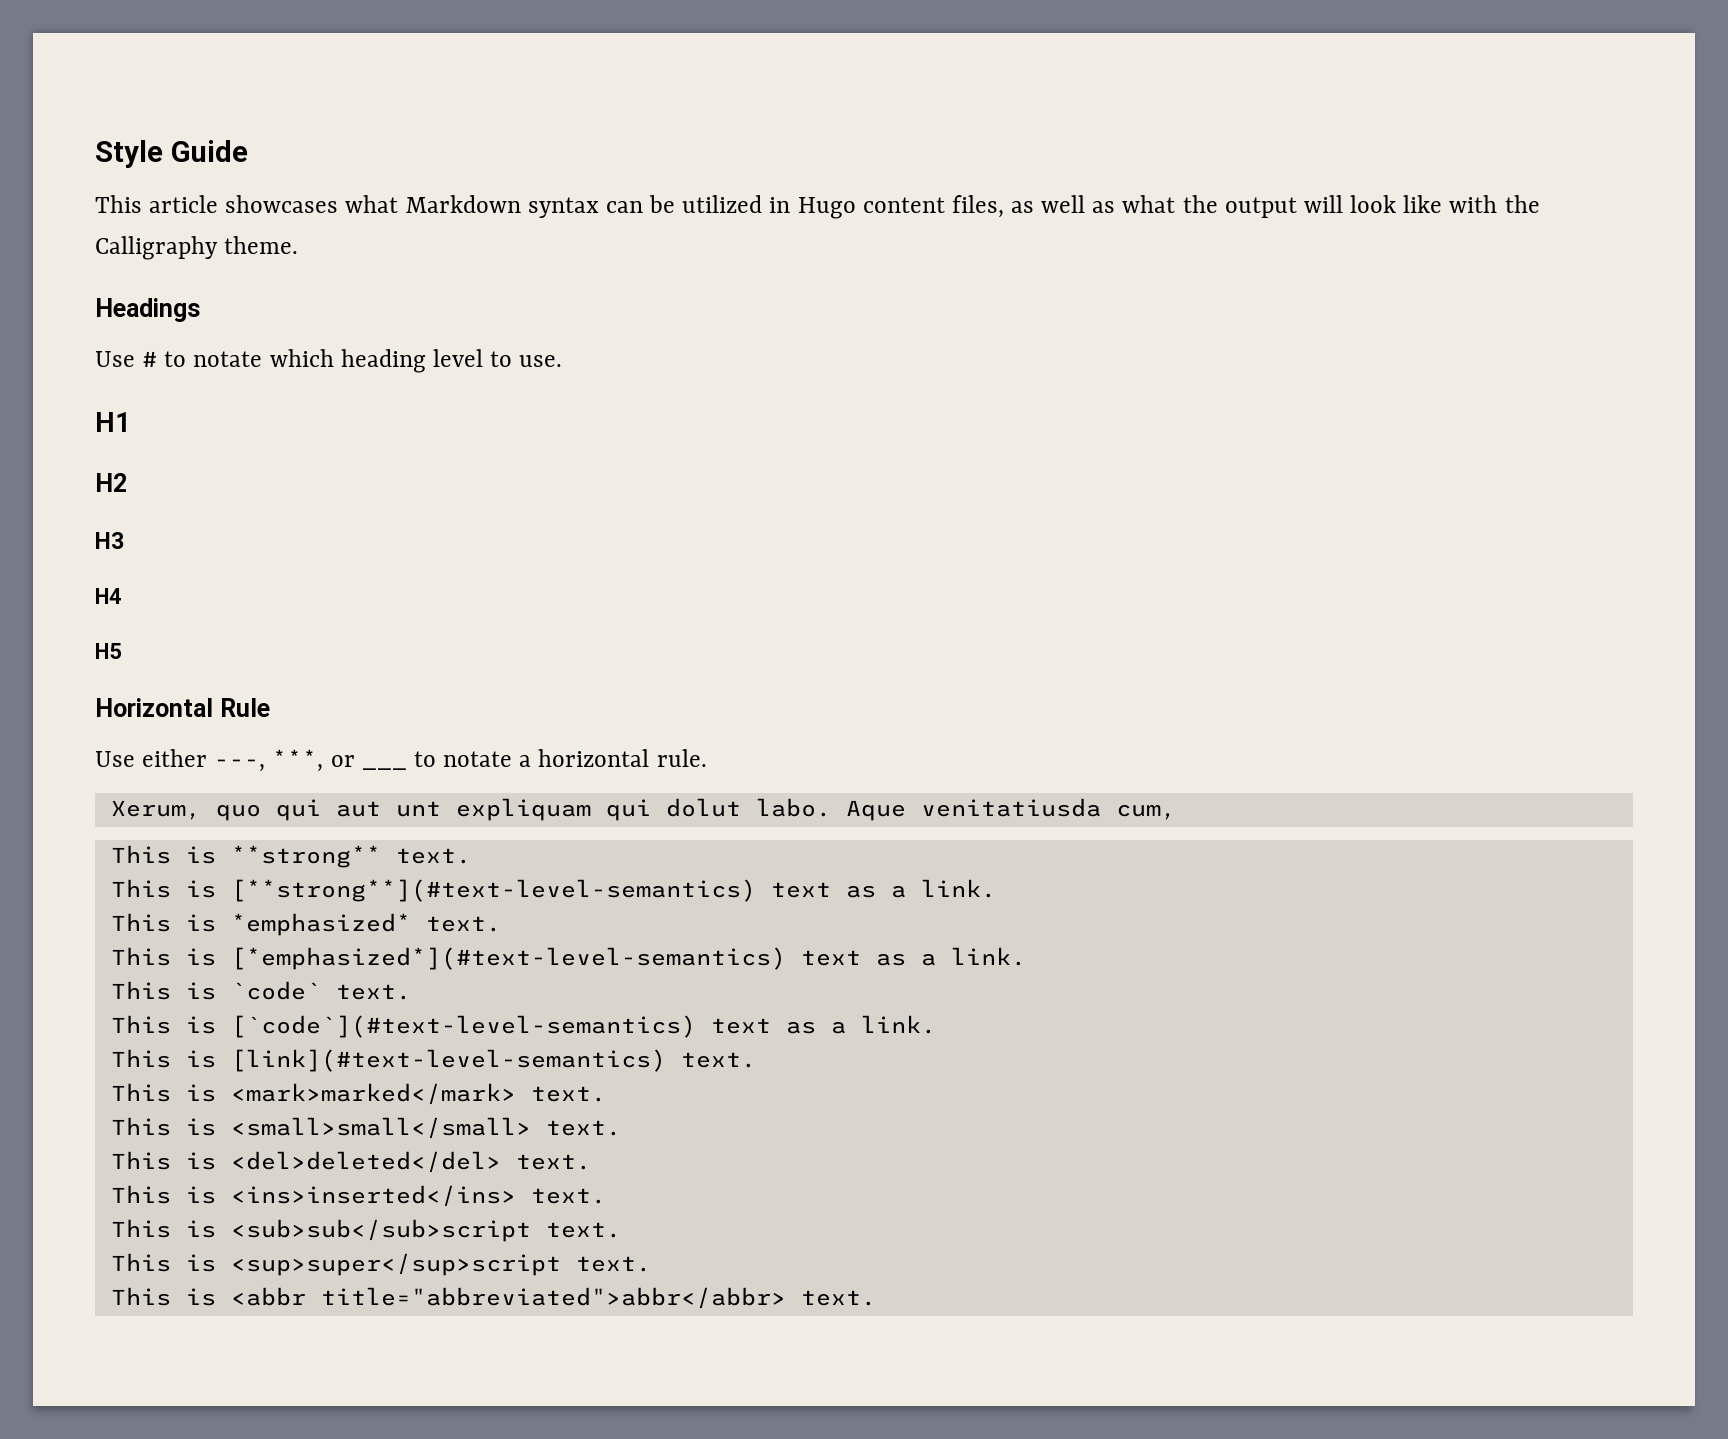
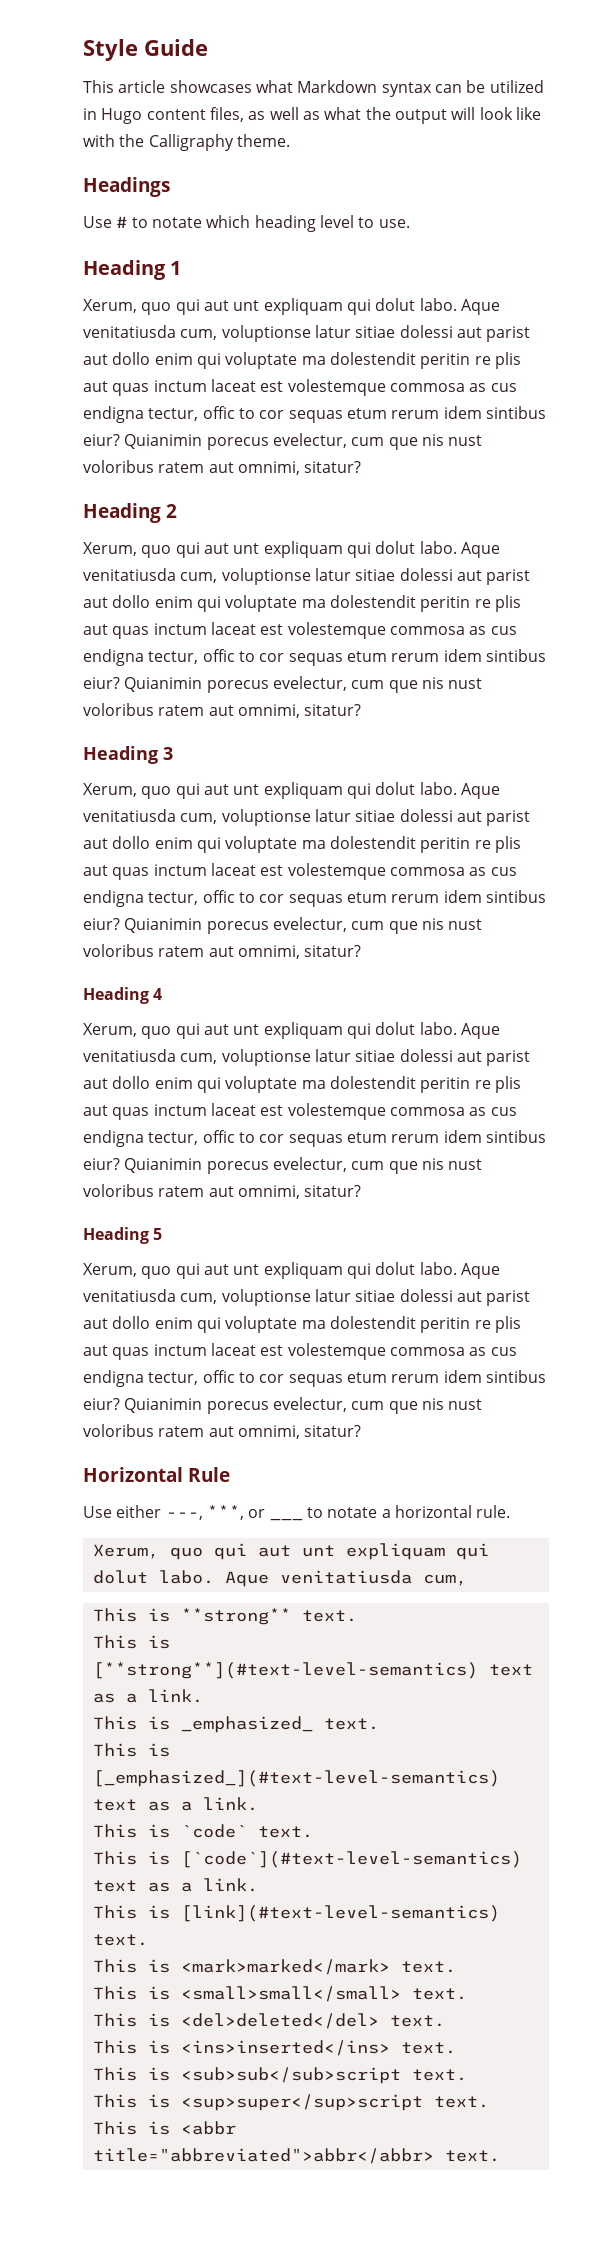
[95,412,130,432] [95,473,127,492] [95,532,124,549] [95,588,121,604] [95,643,122,659] H1 // H2 // H3 // H4 // H5 -> [83,260,182,280] [83,298,500,315] [83,325,531,342] [83,352,521,369] [83,379,517,396] [83,406,546,423] [83,433,483,450] [83,460,362,475] [83,503,177,523] [83,541,500,558] [83,568,531,585] [83,595,521,612] [83,622,517,639] [83,649,546,666] [83,676,483,693] [83,703,362,718] [83,746,173,764] [83,782,500,799] [83,809,531,826] [83,836,521,853] [83,863,517,880] [83,890,546,907] [83,917,483,934] [83,944,362,959] [83,987,163,1004] [83,1022,500,1039] [83,1049,531,1066] [83,1076,521,1093] [83,1103,517,1120] [83,1130,546,1147] [83,1157,483,1174] [83,1184,362,1199] [83,1227,163,1244] [83,1262,500,1279] [83,1289,531,1306] [83,1316,521,1333] [83,1343,517,1360] [83,1370,546,1387] [83,1397,483,1414] [83,1424,362,1439] Heading 1 // Xerum, quo qui aut unt expliquam qui dolut labo. Aque venitatiusda cum, voluptionse latur sitiae dolessi aut parist aut dollo enim qui voluptate ma dolestendit peritin re plis aut quas inctum laceat est volestemque commosa as cus endigna tectur, offic to cor sequas etum rerum idem sintibus eiur? Quianimin porecus evelectur, cum que nis nust voloribus ratem aut omnimi, sitatur? // Heading 2 // Xerum, quo qui aut unt expliquam qui dolut labo. Aque venitatiusda cum, voluptionse latur sitiae dolessi aut parist aut dollo enim qui voluptate ma dolestendit peritin re plis aut quas inctum laceat est volestemque commosa as cus endigna tectur, offic to cor sequas etum rerum idem sintibus eiur? Quianimin porecus evelectur, cum que nis nust voloribus ratem aut omnimi, sitatur? // Heading 3 // Xerum, quo qui aut unt expliquam qui dolut labo. Aque venitatiusda cum, voluptionse latur sitiae dolessi aut parist aut dollo enim qui voluptate ma dolestendit peritin re plis aut quas inctum laceat est volestemque commosa as cus endigna tectur, offic to cor sequas etum rerum idem sintibus eiur? Quianimin porecus evelectur, cum que nis nust voloribus ratem aut omnimi, sitatur? // Heading 4 // Xerum, quo qui aut unt expliquam qui dolut labo. Aque venitatiusda cum, voluptionse latur sitiae dolessi aut parist aut dollo enim qui voluptate ma dolestendit peritin re plis aut quas inctum laceat est volestemque commosa as cus endigna tectur, offic to cor sequas etum rerum idem sintibus eiur? Quianimin porecus evelectur, cum que nis nust voloribus ratem aut omnimi, sitatur? // Heading 5 // Xerum, quo qui aut unt expliquam qui dolut labo. Aque venitatiusda cum, voluptionse latur sitiae dolessi aut parist aut dollo enim qui voluptate ma dolestendit peritin re plis aut quas inctum laceat est volestemque commosa as cus endigna tectur, offic to cor sequas etum rerum idem sintibus eiur? Quianimin porecus evelectur, cum que nis nust voloribus ratem aut omnimi, sitatur?
[230,913,501,936] [110,947,786,970] *emphasized* text. // This is [*emphasized*](#text-level-semantics) -> [180,1716,379,1733] [92,1743,170,1757] [92,1770,500,1787] _emphasized_ text. // This is [_emphasized_](#text-level-semantics)

